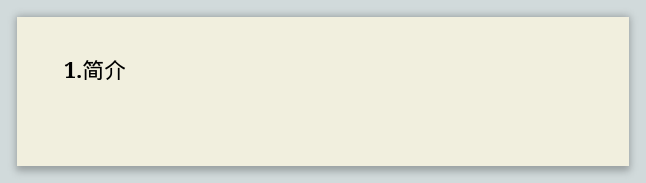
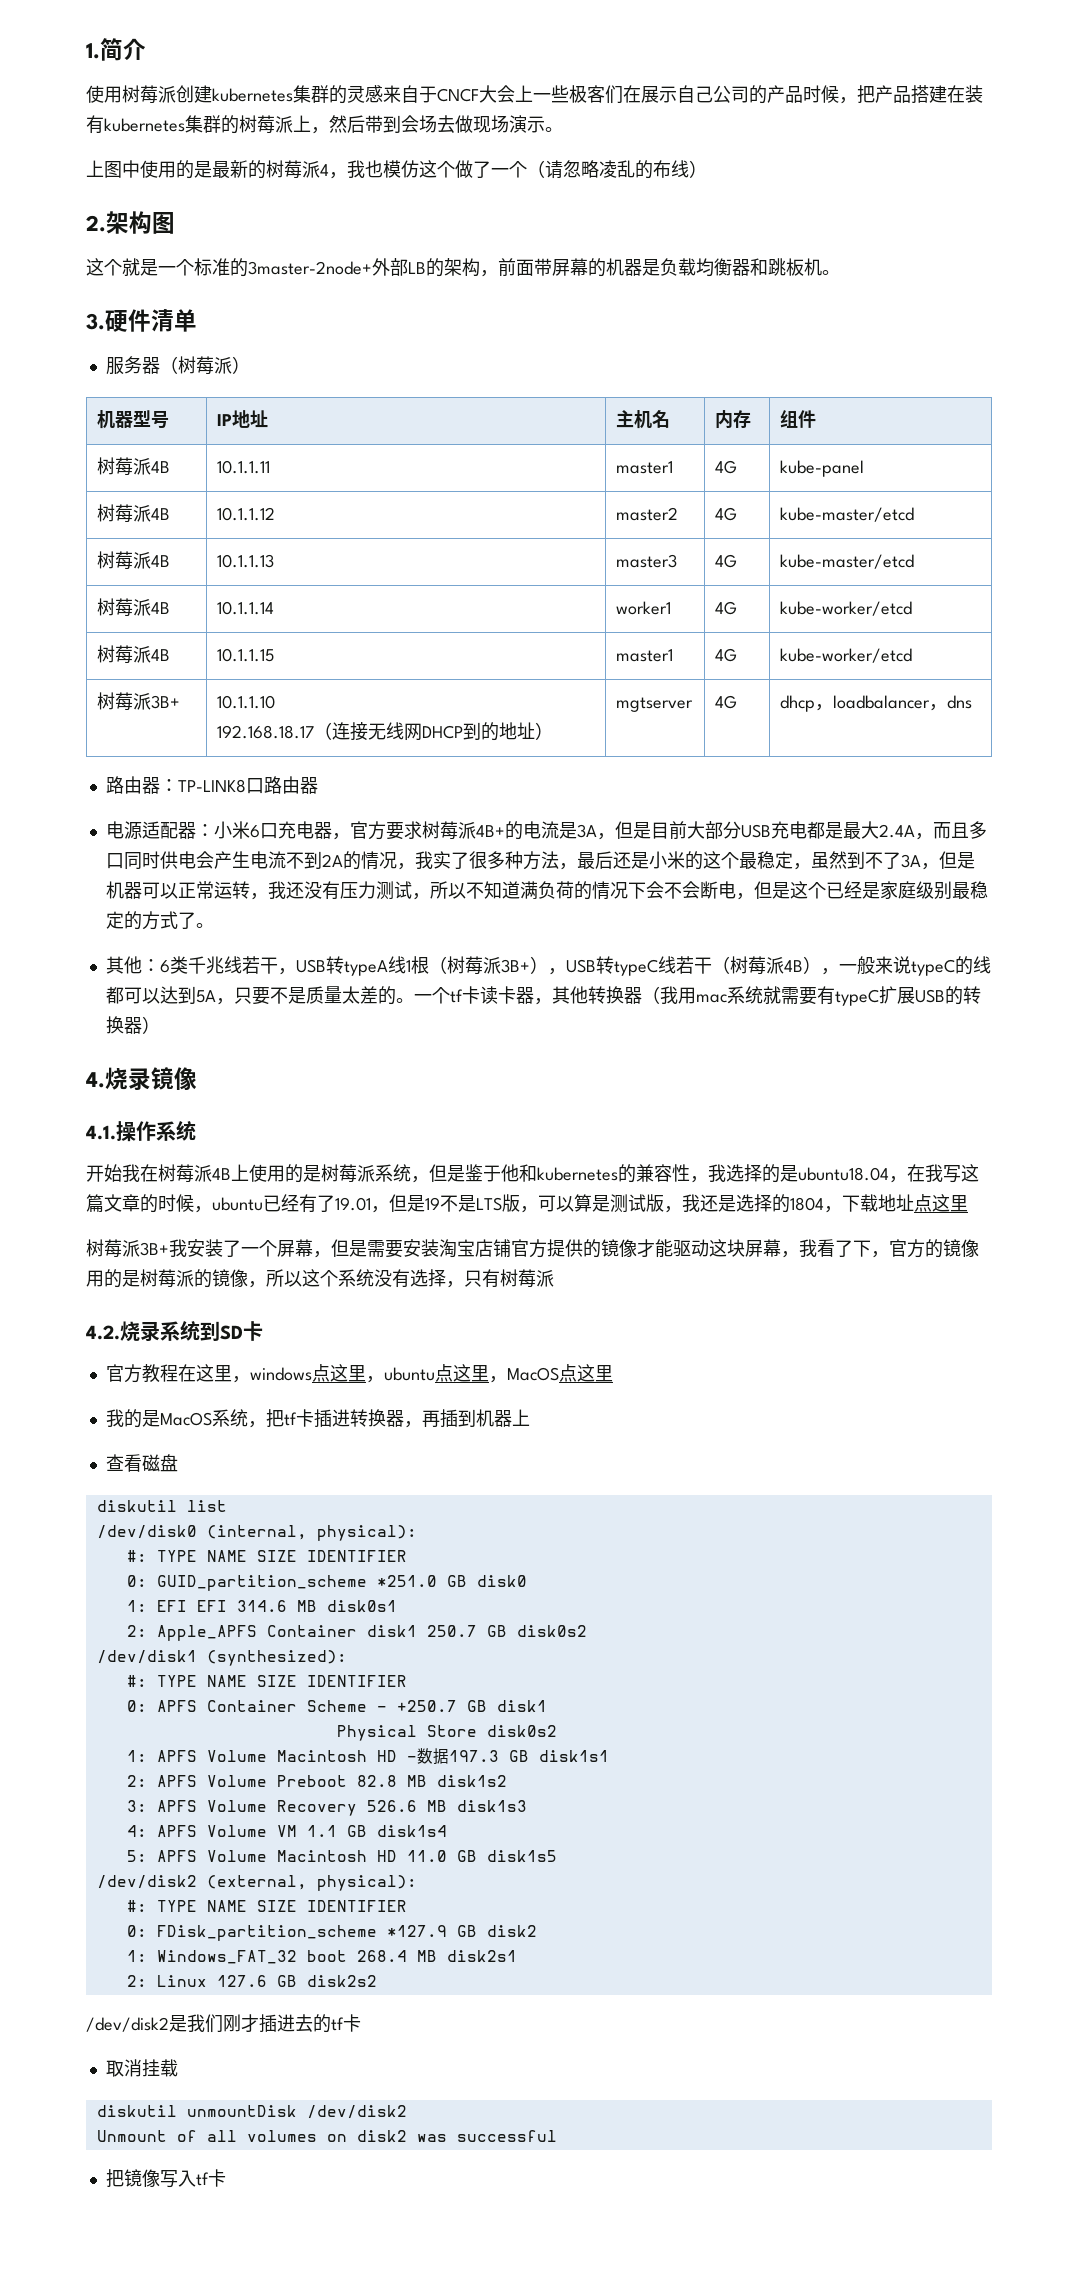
(126, 70) none -> [86,85,983,104] [86,115,563,134] [86,160,707,179] [86,211,175,234] [86,258,840,277] [86,309,197,332] [105,356,250,375] [96,410,169,429] [216,410,268,428] [615,410,670,429] [714,410,751,429] [779,410,816,428] [96,457,170,476] [216,460,270,474] [615,461,673,474] [714,460,737,474] [779,460,864,477] [96,504,170,523] [216,507,275,521] [615,507,678,521] [714,507,737,521] [779,507,914,522] [96,551,170,570] [216,554,274,568] [615,554,677,568] [714,554,737,568] [779,554,914,569] [96,598,170,617] [216,601,274,615] [615,601,671,615] [714,601,737,615] [779,601,912,616] [96,645,170,664] [216,648,274,662] [615,649,673,662] [714,648,737,662] [779,648,912,663] [96,692,180,711] [216,695,275,709] [216,722,553,741] [615,697,693,712] [714,695,737,709] [779,695,972,712] [105,776,318,794] [105,821,987,840] [105,851,975,870] [105,881,988,900] [105,911,214,930] [105,956,991,976] [105,986,981,1006] [105,1016,160,1034] [86,1067,197,1091] [86,1120,196,1142] [86,1164,979,1183] [86,1194,968,1213] [86,1239,979,1258] [86,1269,554,1288] [86,1320,263,1342] [105,1364,613,1383] [105,1409,530,1428] [105,1454,178,1472] [96,1500,227,1512] [96,1525,417,1541] [126,1550,407,1562] [126,1575,527,1591] [126,1600,397,1612] [126,1625,587,1641] [96,1650,347,1666] [126,1675,407,1687] [126,1700,547,1712] [336,1725,557,1741] [126,1748,609,1765] [126,1775,507,1787] [126,1800,527,1816] [126,1825,447,1837] [126,1850,557,1862] [96,1875,417,1891] [126,1900,407,1912] [126,1925,537,1941] [126,1950,517,1964] [126,1975,377,1987] [86,2014,361,2033] [105,2059,178,2077] [96,2105,407,2119] [96,2130,557,2142] [105,2169,226,2188] // 使用树莓派创建kubernetes集群的灵感来自于CNCF大会上一些极客们在展示自己公司的产品时候，把产品搭建在装有kubernetes集群的树莓派上，然后带到会场去做现场演示。 // 上图中使用的是最新的树莓派4，我也模仿这个做了一个（请忽略凌乱的布线） // 2.架构图 // 这个就是一个标准的3master-2node+外部LB的架构，前面带屏幕的机器是负载均衡器和跳板机。 // 3.硬件清单 // 服务器（树莓派） // 机器型号 | IP地址 | 主机名 | 内存 | 组件 // 树莓派4B | 10.1.1.11 | master1 | 4G | kube-panel // 树莓派4B | 10.1.1.12 | master2 | 4G | kube-master/etcd // 树莓派4B | 10.1.1.13 | master3 | 4G | kube-master/etcd // 树莓派4B | 10.1.1.14 | worker1 | 4G | kube-worker/etcd // 树莓派4B | 10.1.1.15 | master1 | 4G | kube-worker/etcd // 树莓派3B+ | 10.1.1.10 // 192.168.18.17（连接无线网DHCP到的地址） | mgtserver | 4G | dhcp，loadbalancer，dns // 路由器：TP-LINK8口路由器 // 电源适配器：小米6口充电器，官方要求树莓派4B+的电流是3A，但是目前大部分USB充电都是最大2.4A，而且多口同时供电会产生电流不到2A的情况，我实了很多种方法，最后还是小米的这个最稳定，虽然到不了3A，但是机器可以正常运转，我还没有压力测试，所以不知道满负荷的情况下会不会断电，但是这个已经是家庭级别最稳定的方式了。 // 其他：6类千兆线若干，USB转typeA线1根（树莓派3B+），USB转typeC线若干（树莓派4B），一般来说typeC的线都可以达到5A，只要不是质量太差的。一个tf卡读卡器，其他转换器（我用mac系统就需要有typeC扩展USB的转换器） // 4.烧录镜像 // 4.1.操作系统 // 开始我在树莓派4B上使用的是树莓派系统，但是鉴于他和kubernetes的兼容性，我选择的是ubuntu18.04，在我写这篇文章的时候，ubuntu已经有了19.01，但是19不是LTS版，可以算是测试版，我还是选择的1804，下载地址点这里 // 树莓派3B+我安装了一个屏幕，但是需要安装淘宝店铺官方提供的镜像才能驱动这块屏幕，我看了下，官方的镜像用的是树莓派的镜像，所以这个系统没有选择，只有树莓派 // 4.2.烧录系统到SD卡 // 官方教程在这里，windows点这里，ubuntu点这里，MacOS点这里 // 我的是MacOS系统，把tf卡插进转换器，再插到机器上 // 查看磁盘 // diskutil list // /dev/disk0 (internal, physical): // #: TYPE NAME SIZE IDENTIFIER // 0: GUID_partition_scheme *251.0 GB disk0 // 1: EFI EFI 314.6 MB disk0s1 // 2: Apple_APFS Container disk1 250.7 GB disk0s2 // /dev/disk1 (synthesized): // #: TYPE NAME SIZE IDENTIFIER // 0: APFS Container Scheme - +250.7 GB disk1 // Physical Store disk0s2 // 1: APFS Volume Macintosh HD -数据197.3 GB disk1s1 // 2: APFS Volume Preboot 82.8 MB disk1s2 // 3: APFS Volume Recovery 526.6 MB disk1s3 // 4: APFS Volume VM 1.1 GB disk1s4 // 5: APFS Volume Macintosh HD 11.0 GB disk1s5 // /dev/disk2 (external, physical): // #: TYPE NAME SIZE IDENTIFIER // 0: FDisk_partition_scheme *127.9 GB disk2 // 1: Windows_FAT_32 boot 268.4 MB disk2s1 // 2: Linux 127.6 GB disk2s2 // /dev/disk2是我们刚才插进去的tf卡 // 取消挂载 // diskutil unmountDisk /dev/disk2 // Unmount of all volumes on disk2 was successful // 把镜像写入tf卡

